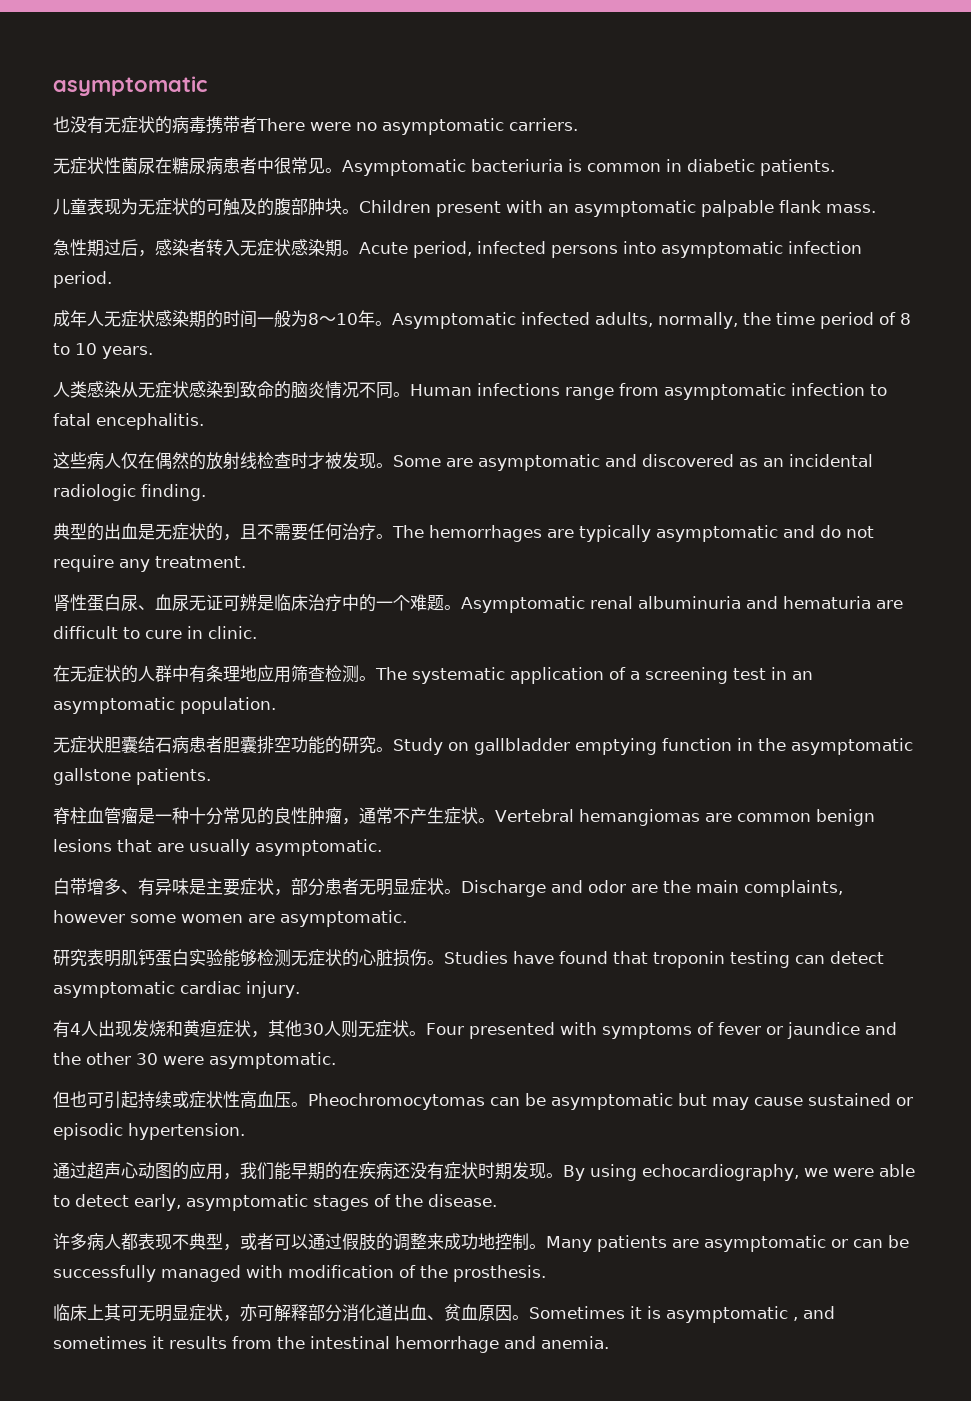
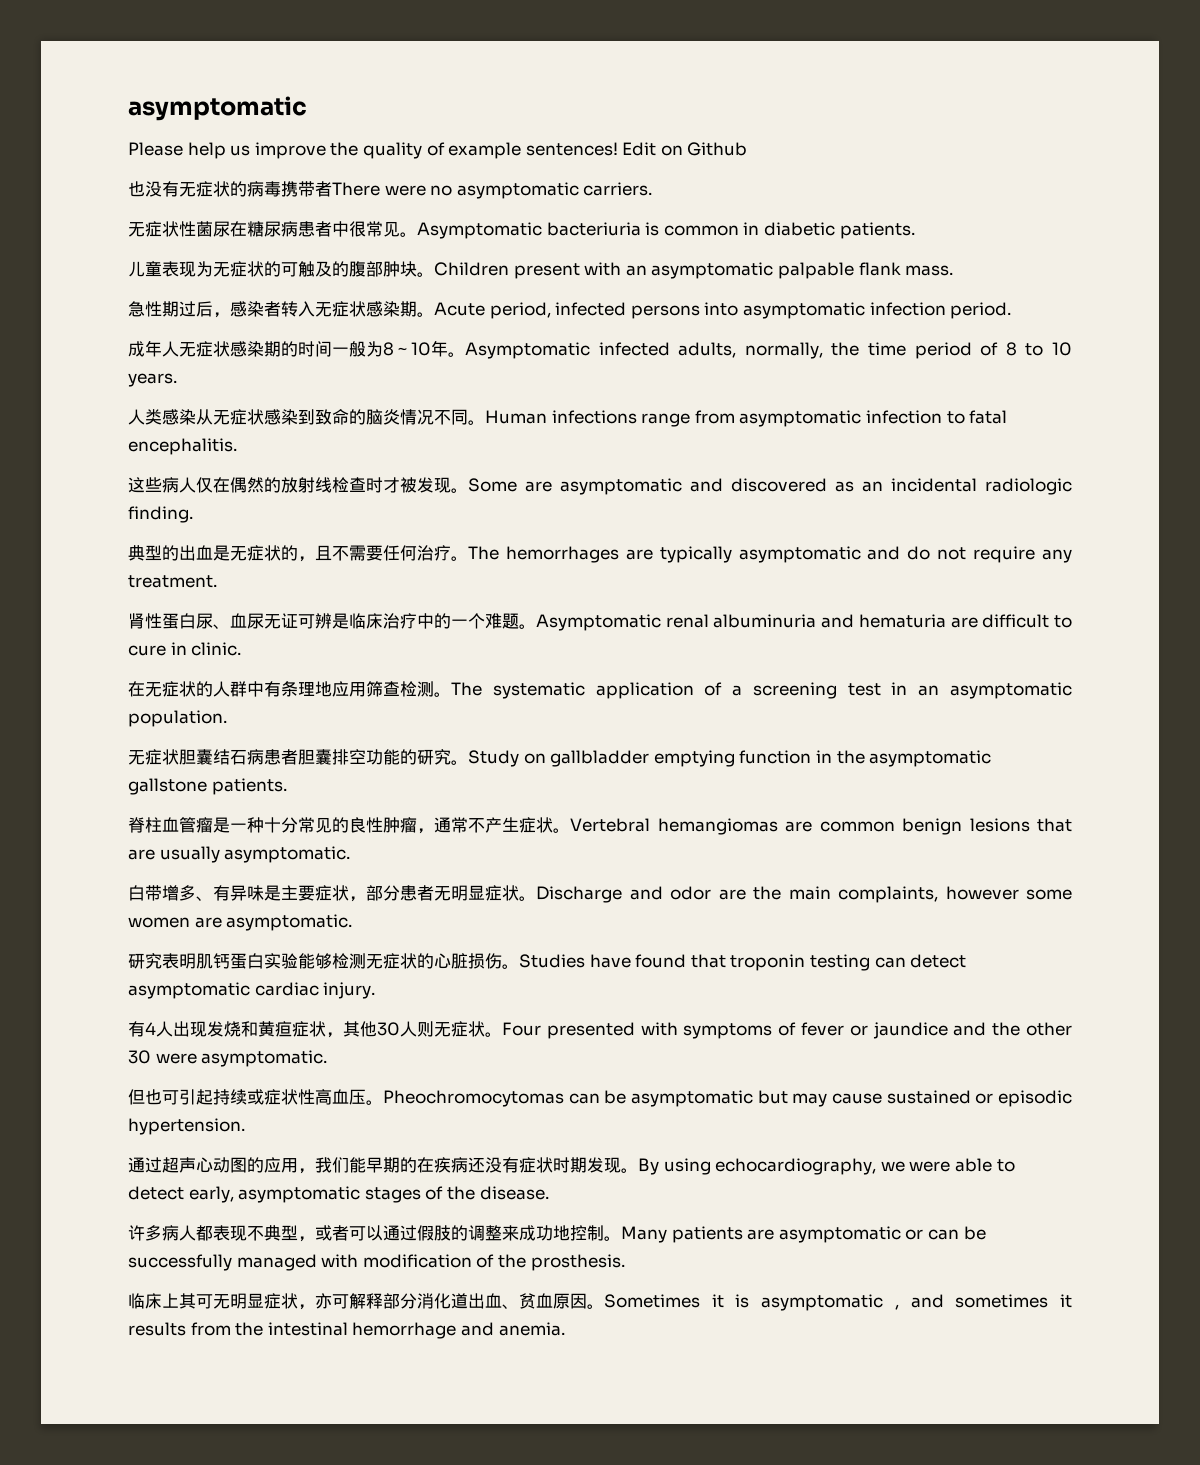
[53,76,207,96] asymptomatic -> [128,96,307,121] [128,142,748,159] asymptomatic // Please help us improve the quality of example sentences! Edit on Github

